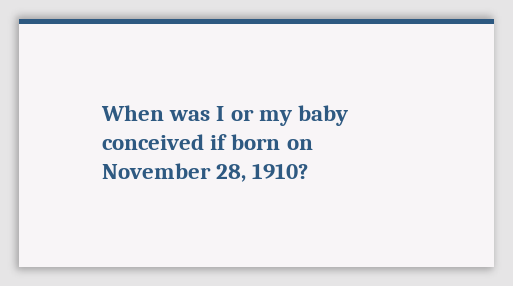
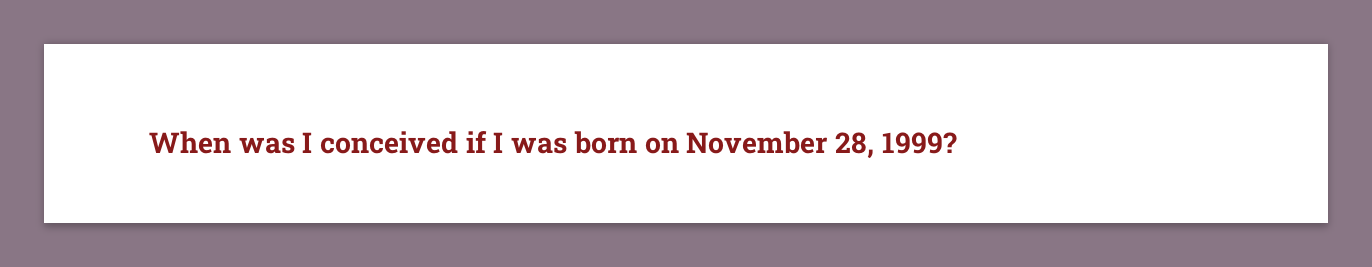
[230,105,349,126] [102,134,228,150] or my baby conceived if -> [320,131,568,154] conceived if I was
[252,163,309,179] 1910? -> [881,132,957,154] 1999?

